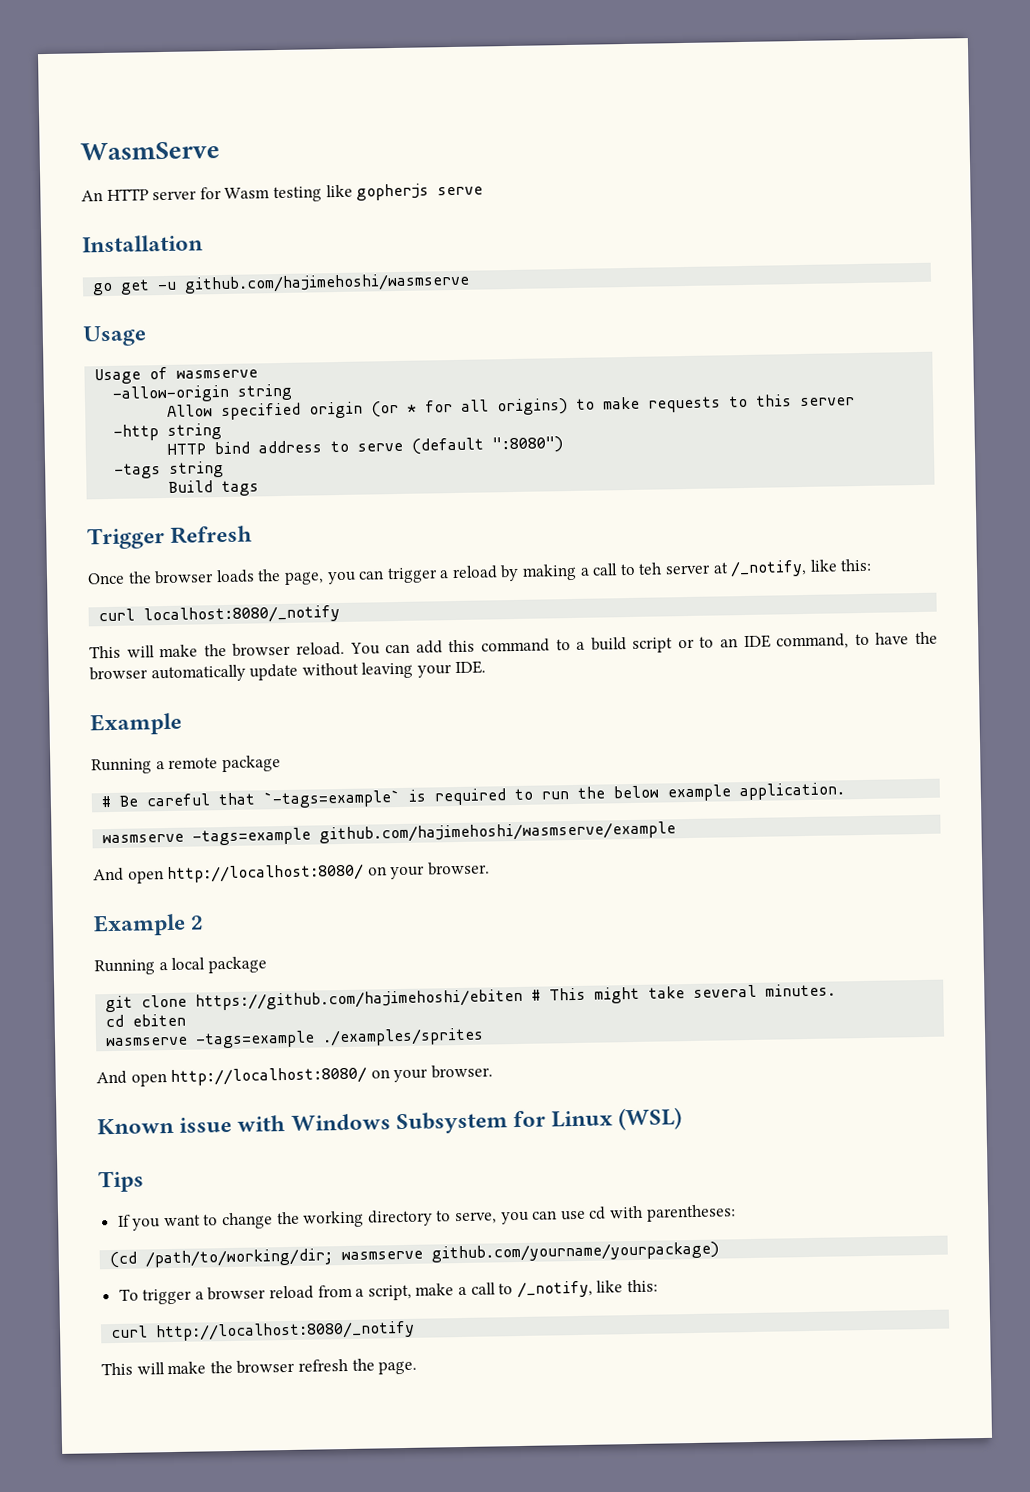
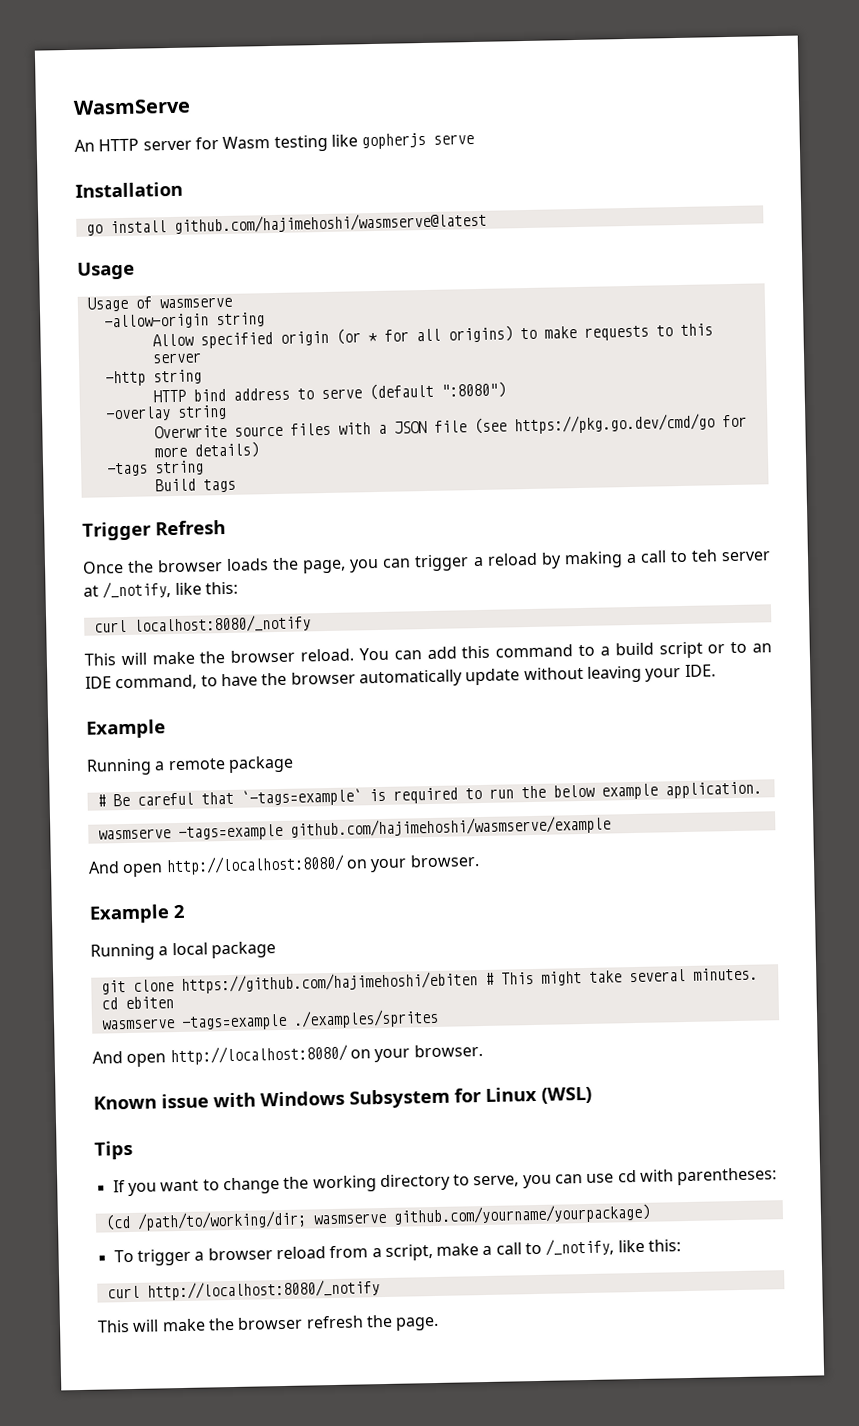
[120,272,471,295] get -u github.com/hajimehoshi/wasmserve -> [109,211,487,234] install github.com/hajimehoshi/wasmserve@latest
(564, 445) none -> [104,404,227,422] [153,413,747,439] [153,441,259,459] // -overlay string // Overwrite source files with a JSON file (see https://pkg.go.dev/cmd/go for more details)

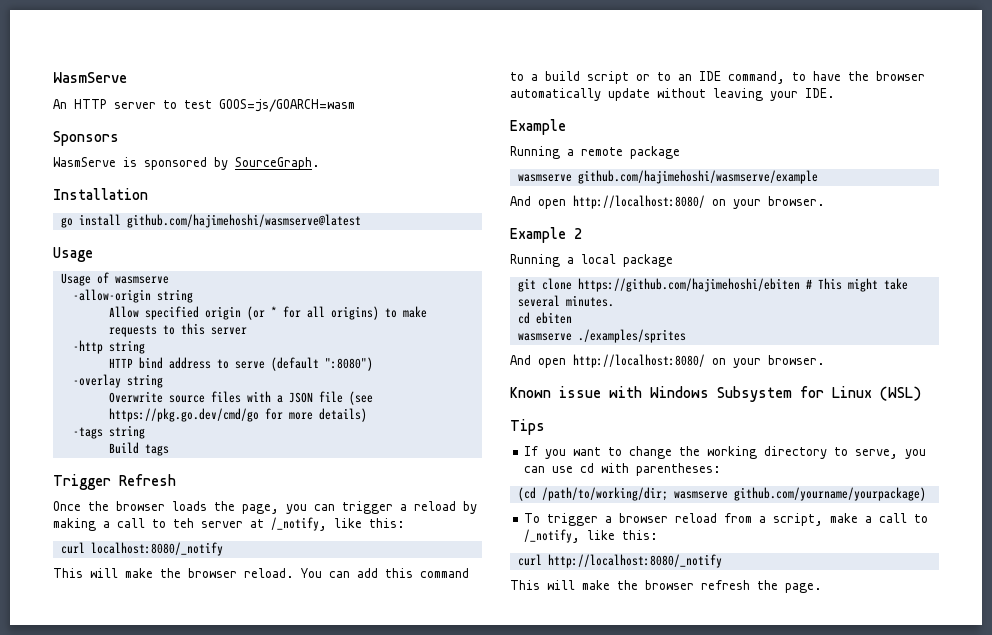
[194,132,475,152] for Wasm testing like gopherjs serve -> [163,99,355,112] [53,131,119,146] [53,157,320,170] to test GOOS=js/GOARCH=wasm // Sponsors // WasmServe is sponsored by SourceGraph.
[96,781,762,807] [97,823,283,841] // # Be careful that `-tags=example` is required to run the below example application. // wasmserve -tags=example -> [517,174,572,182] // wasmserve
[180,1013,287,1031] -tags=example -> (572, 337) none

